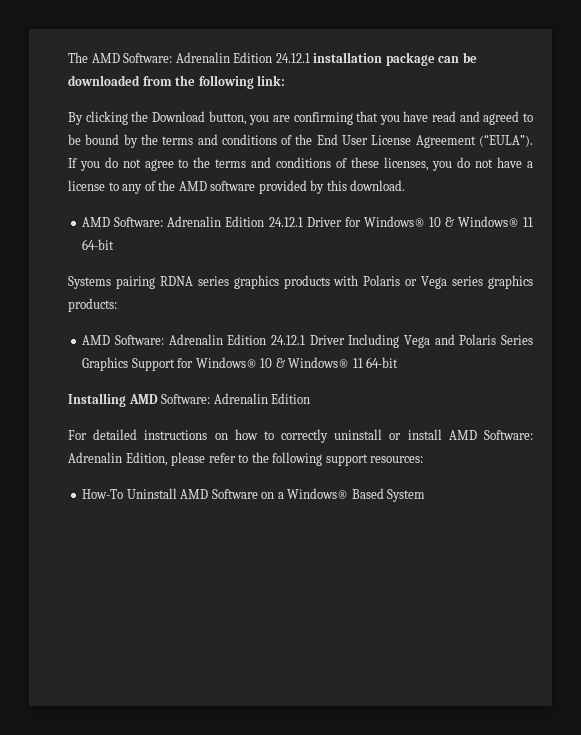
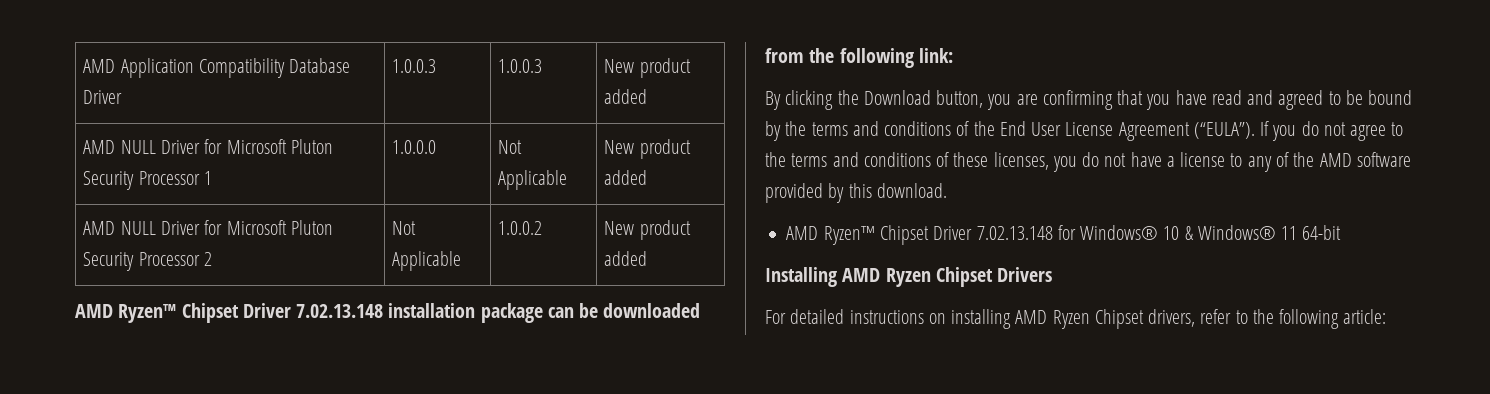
[68,52,310,63] The AMD Software: Adrenalin Edition 24.12.1 -> [83,58,351,78] [83,90,123,104] [392,59,437,73] [498,59,543,73] [604,58,691,78] [604,89,648,104] [83,139,333,154] [83,171,213,190] [392,140,437,154] [498,140,523,154] [498,170,568,190] [604,139,691,159] [604,170,648,185] [83,220,333,235] [83,252,213,271] [392,221,417,235] [392,251,462,271] [498,221,543,235] [604,220,691,240] [604,251,648,266] [75,303,384,323] AMD Application Compatibility Database Driver | 1.0.0.3 | 1.0.0.3 | New product added // AMD NULL Driver for Microsoft Pluton Security Processor 1 | 1.0.0.0 | Not Applicable | New product added // AMD NULL Driver for Microsoft Pluton Security Processor 2 | Not Applicable | 1.0.0.2 | New product added // AMD Ryzen™ Chipset Driver 7.02.13.148
[114,216,533,227] [82,239,115,250] [68,275,534,289] [68,298,117,312] [82,334,534,348] [82,357,175,371] Software: Adrenalin Edition 24.12.1 Driver for Windows® 10 & Windows® 11 64-bit // Systems pairing RDNA series graphics products with Polaris or Vega series graphics products: // AMD Software: Adrenalin Edition 24.12.1 Driver Including Vega and Polaris Series Graphics Support -> [823,225,1053,245] Ryzen™ Chipset Driver 7.02.13.148
[161,393,311,404] Software: Adrenalin Edition -> [885,267,1053,287] Ryzen Chipset Drivers
[234,429,533,443] [68,452,424,466] [82,488,426,502] how to correctly uninstall or install AMD Software: Adrenalin Edition, please refer to the following support resources: // How-To Uninstall AMD Software on a Windows® Based System -> [951,309,1387,329] installing AMD Ryzen Chipset drivers, refer to the following article:

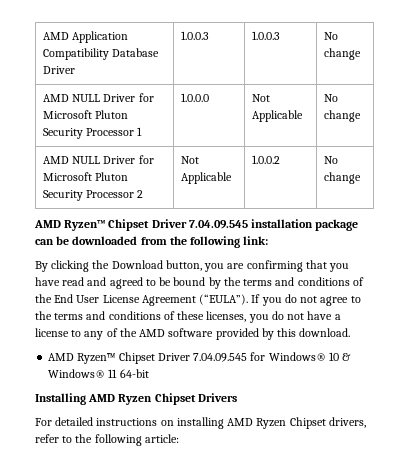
[604,58,691,78] [604,89,648,104] New product added -> [324,32,339,40] [324,48,362,60] No change
[604,139,691,159] [604,170,648,185] New product added -> [324,94,339,102] [324,110,362,122] No change
[604,220,691,240] [604,251,648,266] [75,303,384,323] New product added // AMD Ryzen™ Chipset Driver 7.02.13.148 -> [324,156,339,164] [324,172,362,184] [34,219,248,231] No change // AMD Ryzen™ Chipset Driver 7.04.09.545
[976,226,1053,240] 7.02.13.148 -> [193,353,248,362] 7.04.09.545

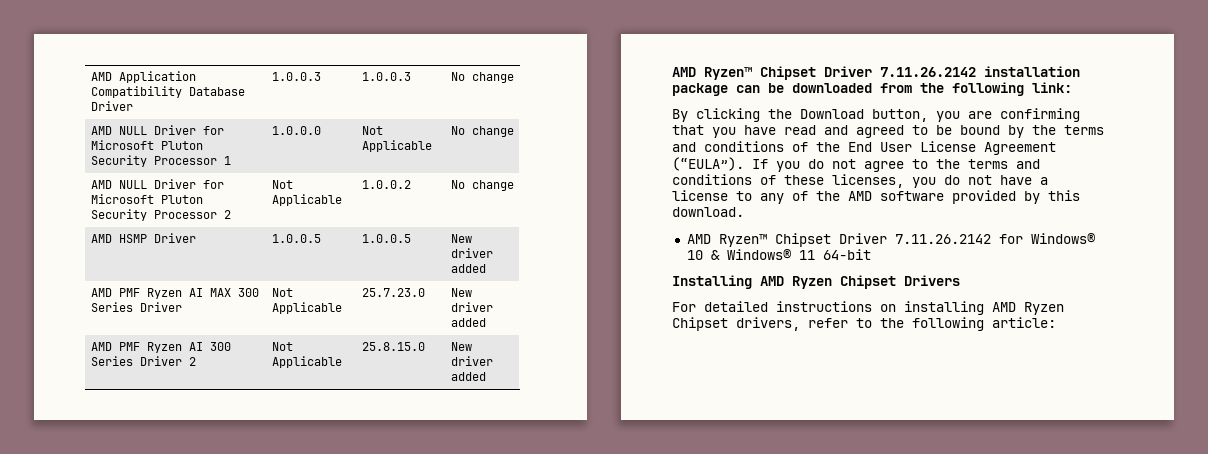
[34,219,248,231] // AMD Ryzen™ Chipset Driver 7.04.09.545 -> [90,233,196,243] [271,234,321,243] [361,234,411,243] [450,234,472,243] [450,248,493,258] [450,264,486,273] [90,288,259,299] [90,302,182,312] [271,288,293,297] [271,302,342,314] [361,288,425,297] [450,288,472,297] [450,302,493,312] [450,318,486,327] [90,342,231,353] [90,356,196,366] [271,342,293,351] [271,356,342,368] [361,342,425,351] [450,342,472,351] [450,356,493,366] [450,372,486,381] [672,66,976,80] // AMD HSMP Driver | 1.0.0.5 | 1.0.0.5 | New driver added // AMD PMF Ryzen AI MAX 300 Series Driver | Not Applicable | 25.7.23.0 | New driver added // AMD PMF Ryzen AI 300 Series Driver 2 | Not Applicable | 25.8.15.0 | New driver added // AMD Ryzen™ Chipset Driver 7.11.26.2142
[193,353,248,362] 7.04.09.545 -> [894,234,991,244] 7.11.26.2142

